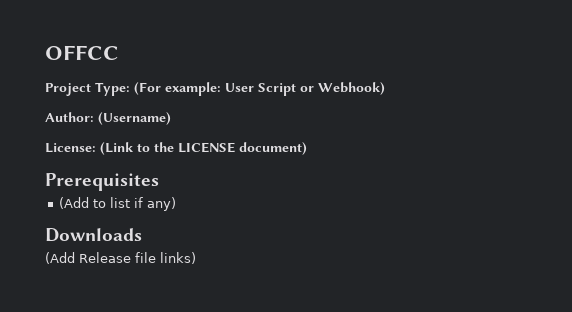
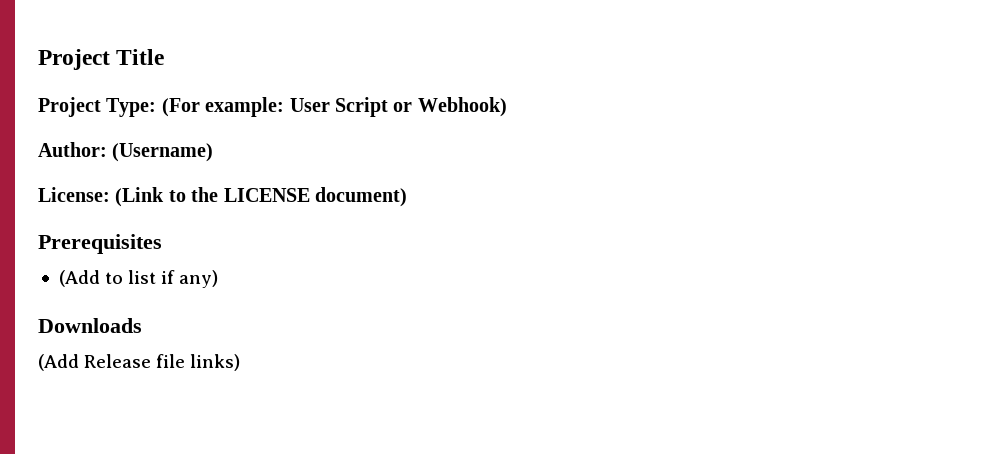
[45,45,119,60] OFFCC -> [38,49,165,70] Project Title

